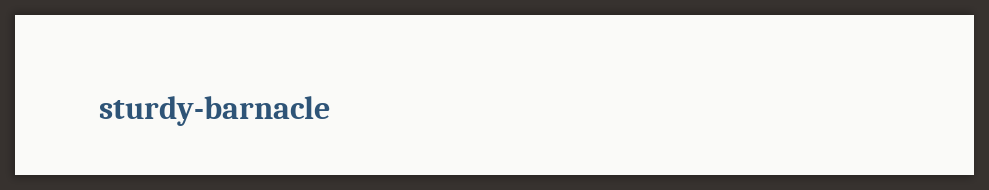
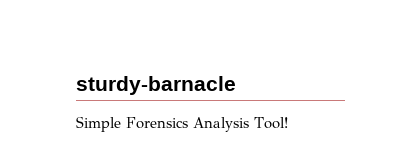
(330, 111) none -> [76,116,288,132] // Simple Forensics Analysis Tool!

